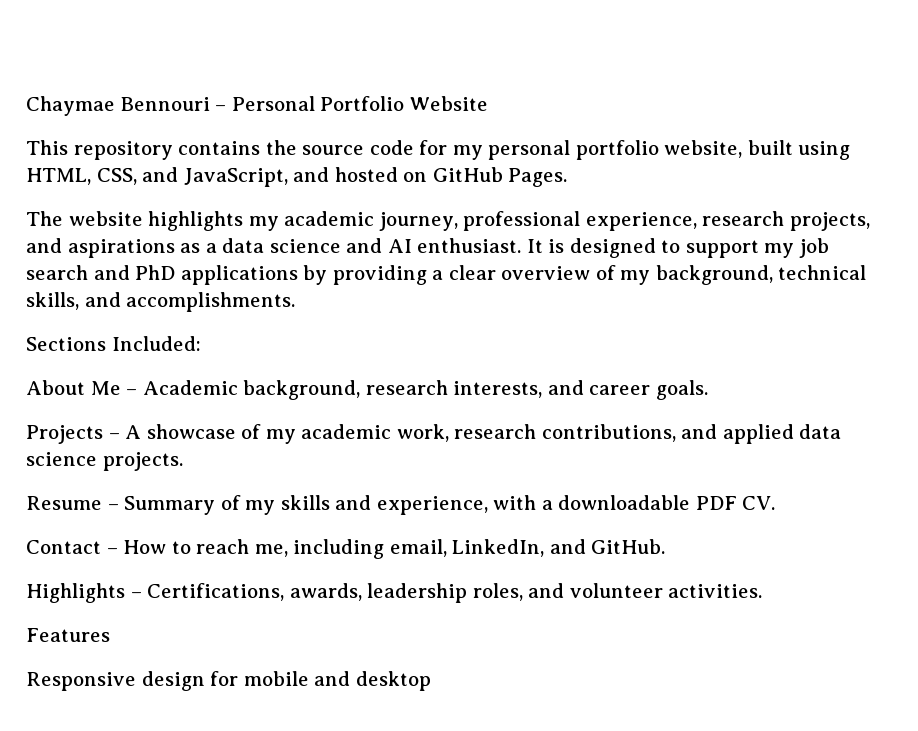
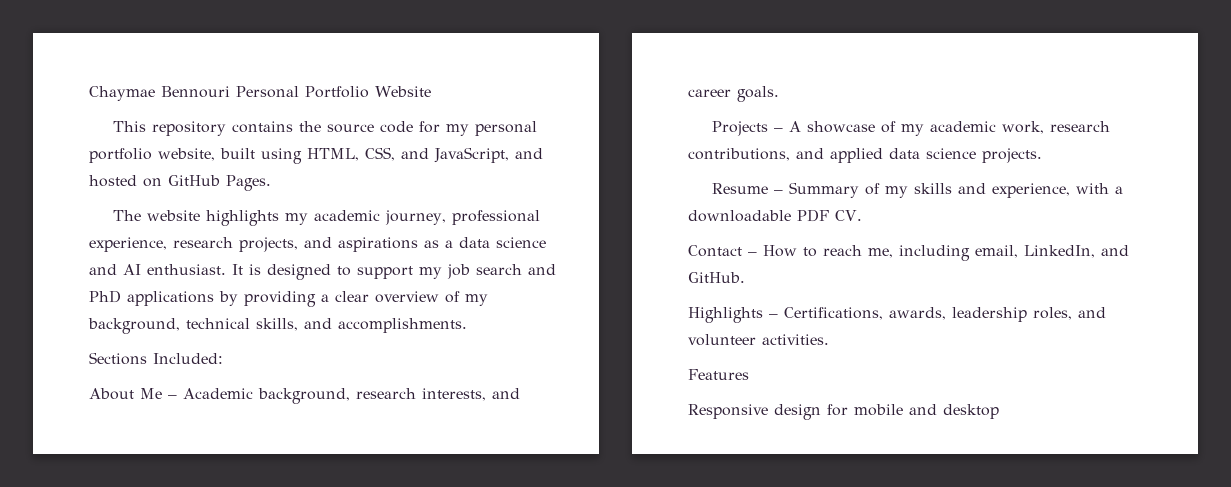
[215,105,227,111] – -> (230, 92) none

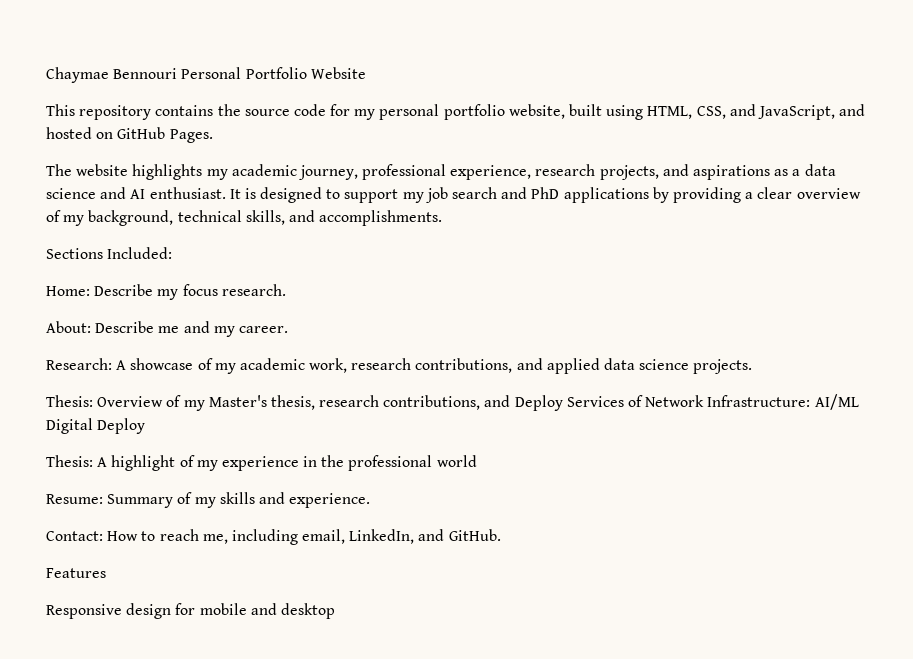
[89,388,520,404] [688,86,779,102] [712,121,784,136] About Me – Academic background, research interests, and career goals. // Projects – -> [46,284,286,300] [46,321,288,337] [46,358,112,370] Home: Describe my focus research. // About: Describe me and my career. // Research:
[712,183,784,194] Resume – -> [46,394,859,411] [46,418,146,434] [46,455,477,471] [46,494,103,504] Thesis: Overview of my Master's thesis, research contributions, and Deploy Services of Network Infrastructure: AI/ML Digital Deploy // Thesis: A highlight of my experience in the professional world // Resume:
[992,183,1124,198] [688,209,862,222] [688,245,757,257] experience, with a downloadable PDF CV. // Contact – -> [289,493,371,508] [46,531,103,541] experience. // Contact:
[688,307,1106,323] [688,334,829,346] // Highlights – Certifications, awards, leadership roles, and volunteer activities. -> (501, 535) none

